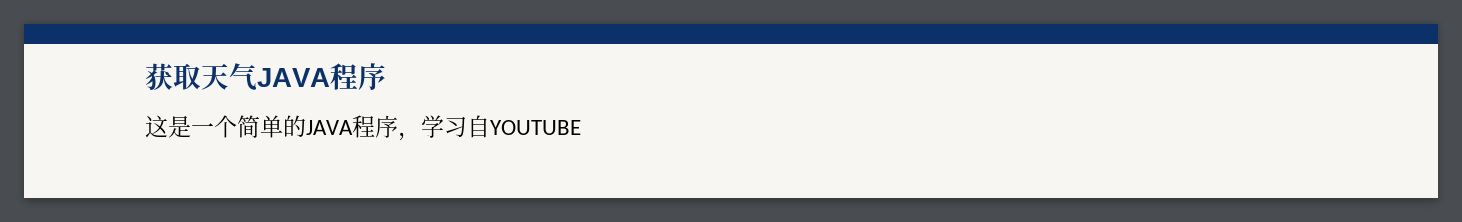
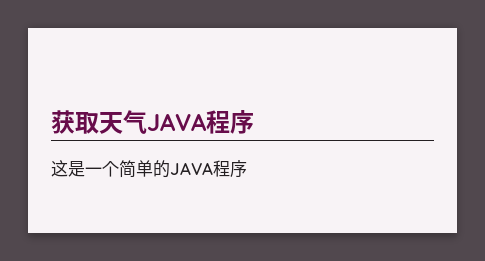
[398,115,581,141] ，学习自YOUTUBE -> (247, 169) none

